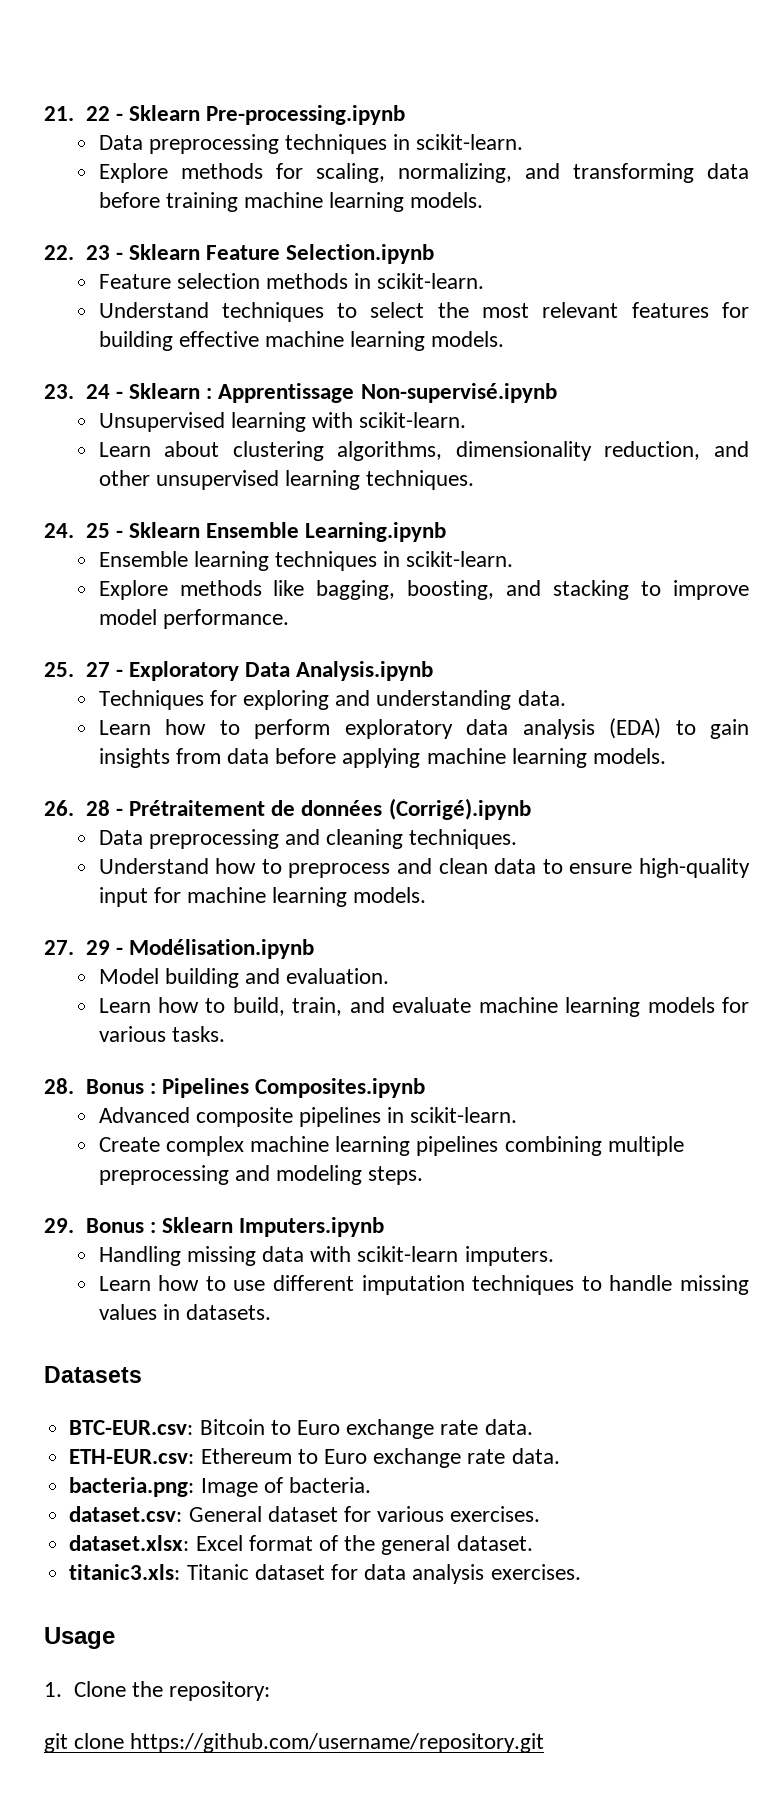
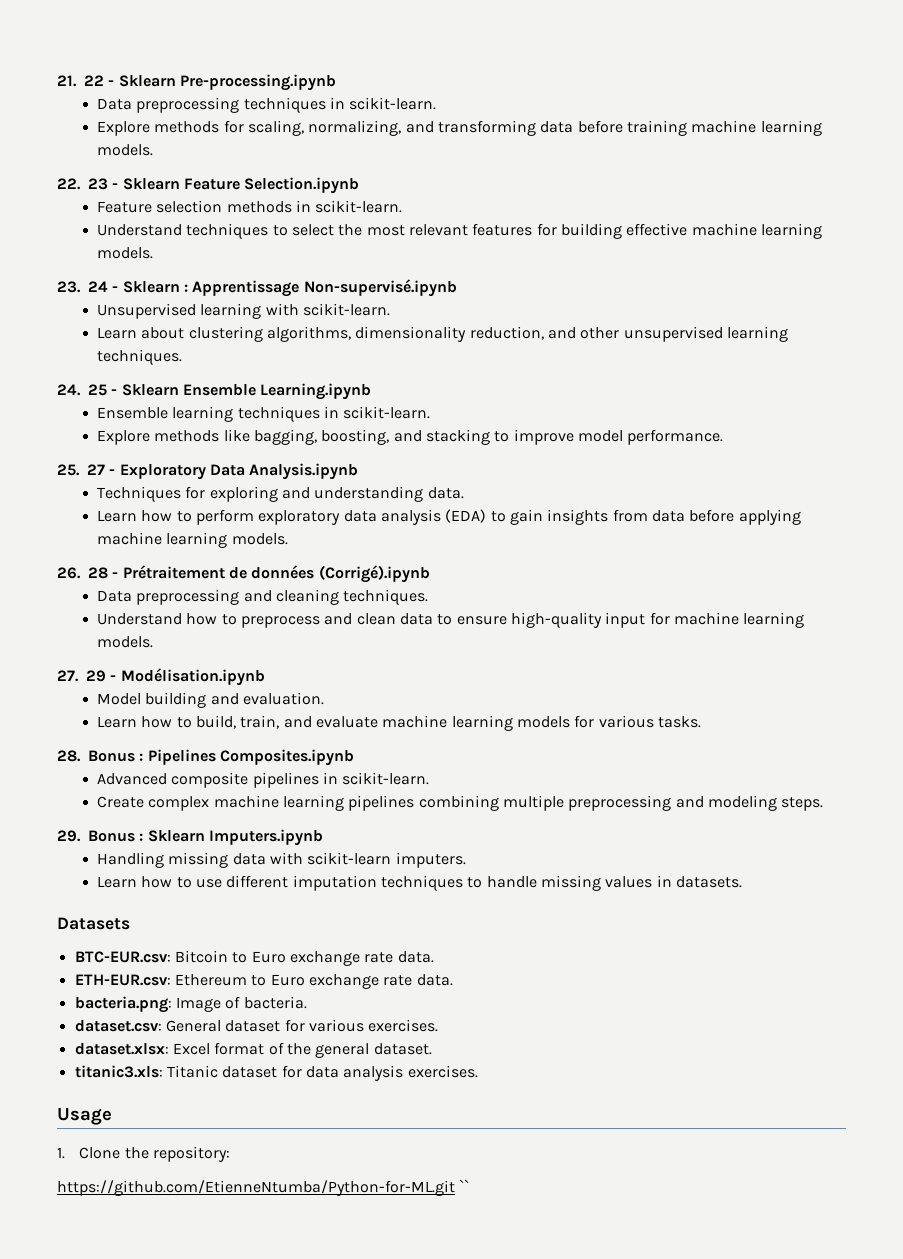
[44,1733,545,1753] git clone https://github.com/username/repository.git -> [57,1179,470,1196] https://github.com/EtienneNtumba/Python-for-ML.git ``

